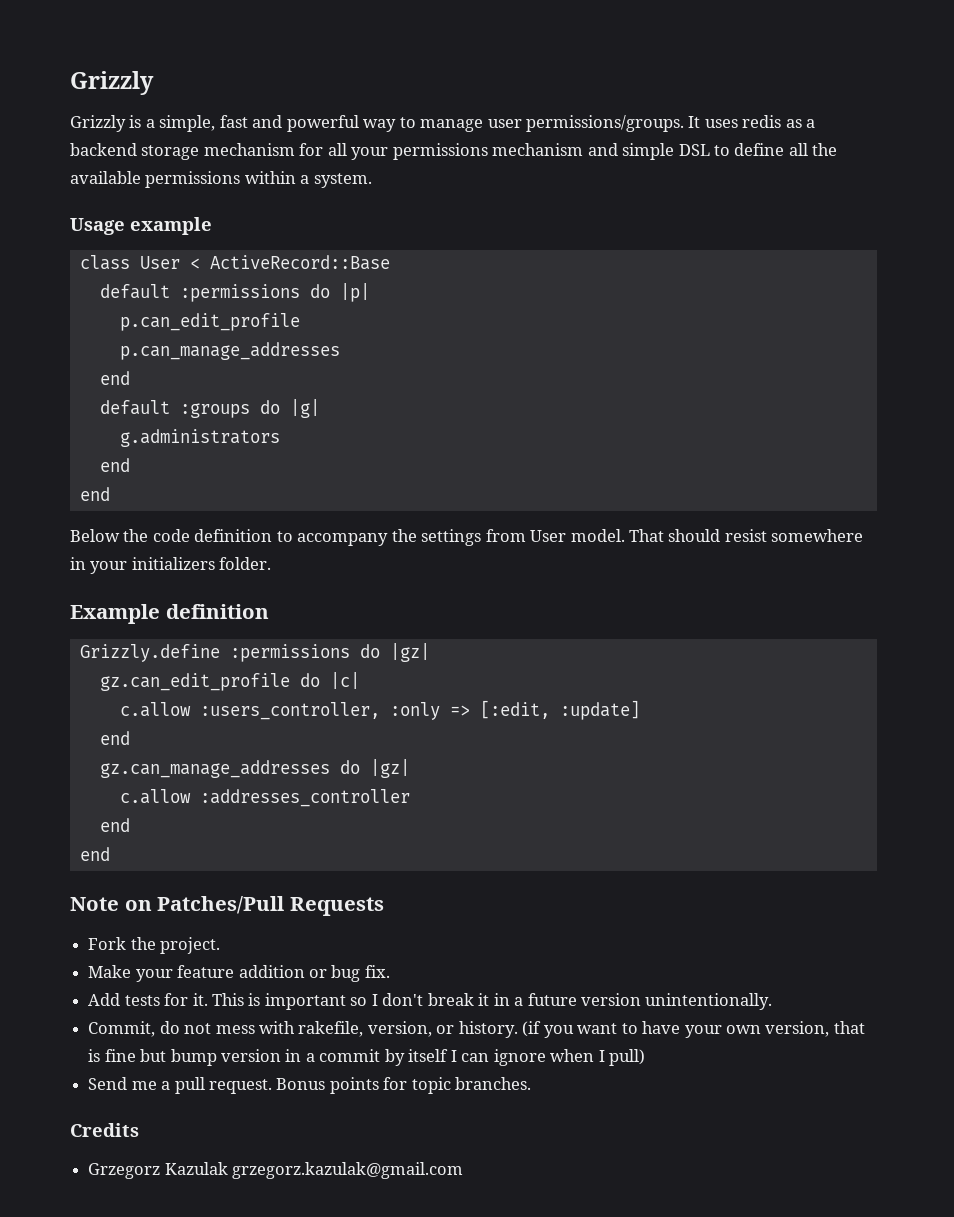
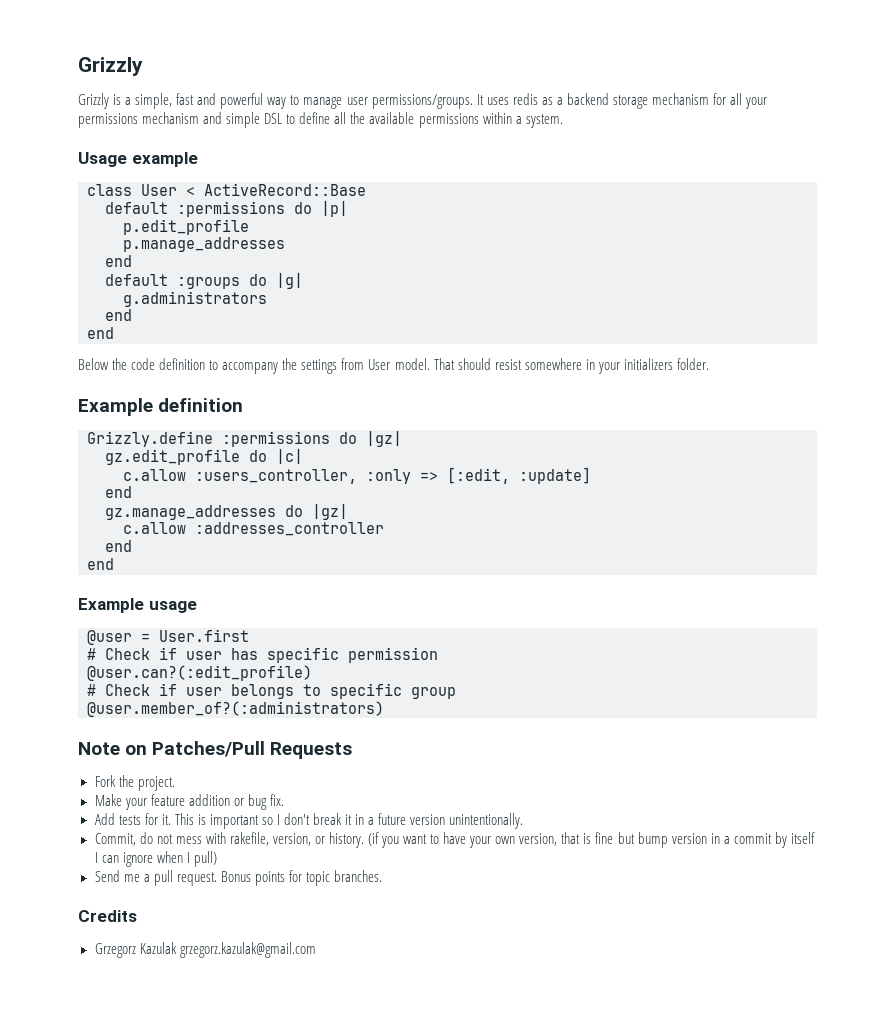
[119,313,300,331] [119,342,340,360] p.can_edit_profile // p.can_manage_addresses -> [123,219,249,235] [123,237,285,252] p.edit_profile // p.manage_addresses
[99,673,290,691] gz.can_edit_profile -> [105,449,240,465] gz.edit_profile
[99,760,330,778] gz.can_manage_addresses -> [105,505,276,520] gz.manage_addresses
(110, 854) none -> [78,598,197,613] [87,629,249,645] [87,647,438,663] [87,665,312,681] [87,683,456,699] [87,701,384,717] // Example usage // @user = User.first // # Check if user has specific permission // @user.can?(:edit_profile) // # Check if user belongs to specific group // @user.member_of?(:administrators)

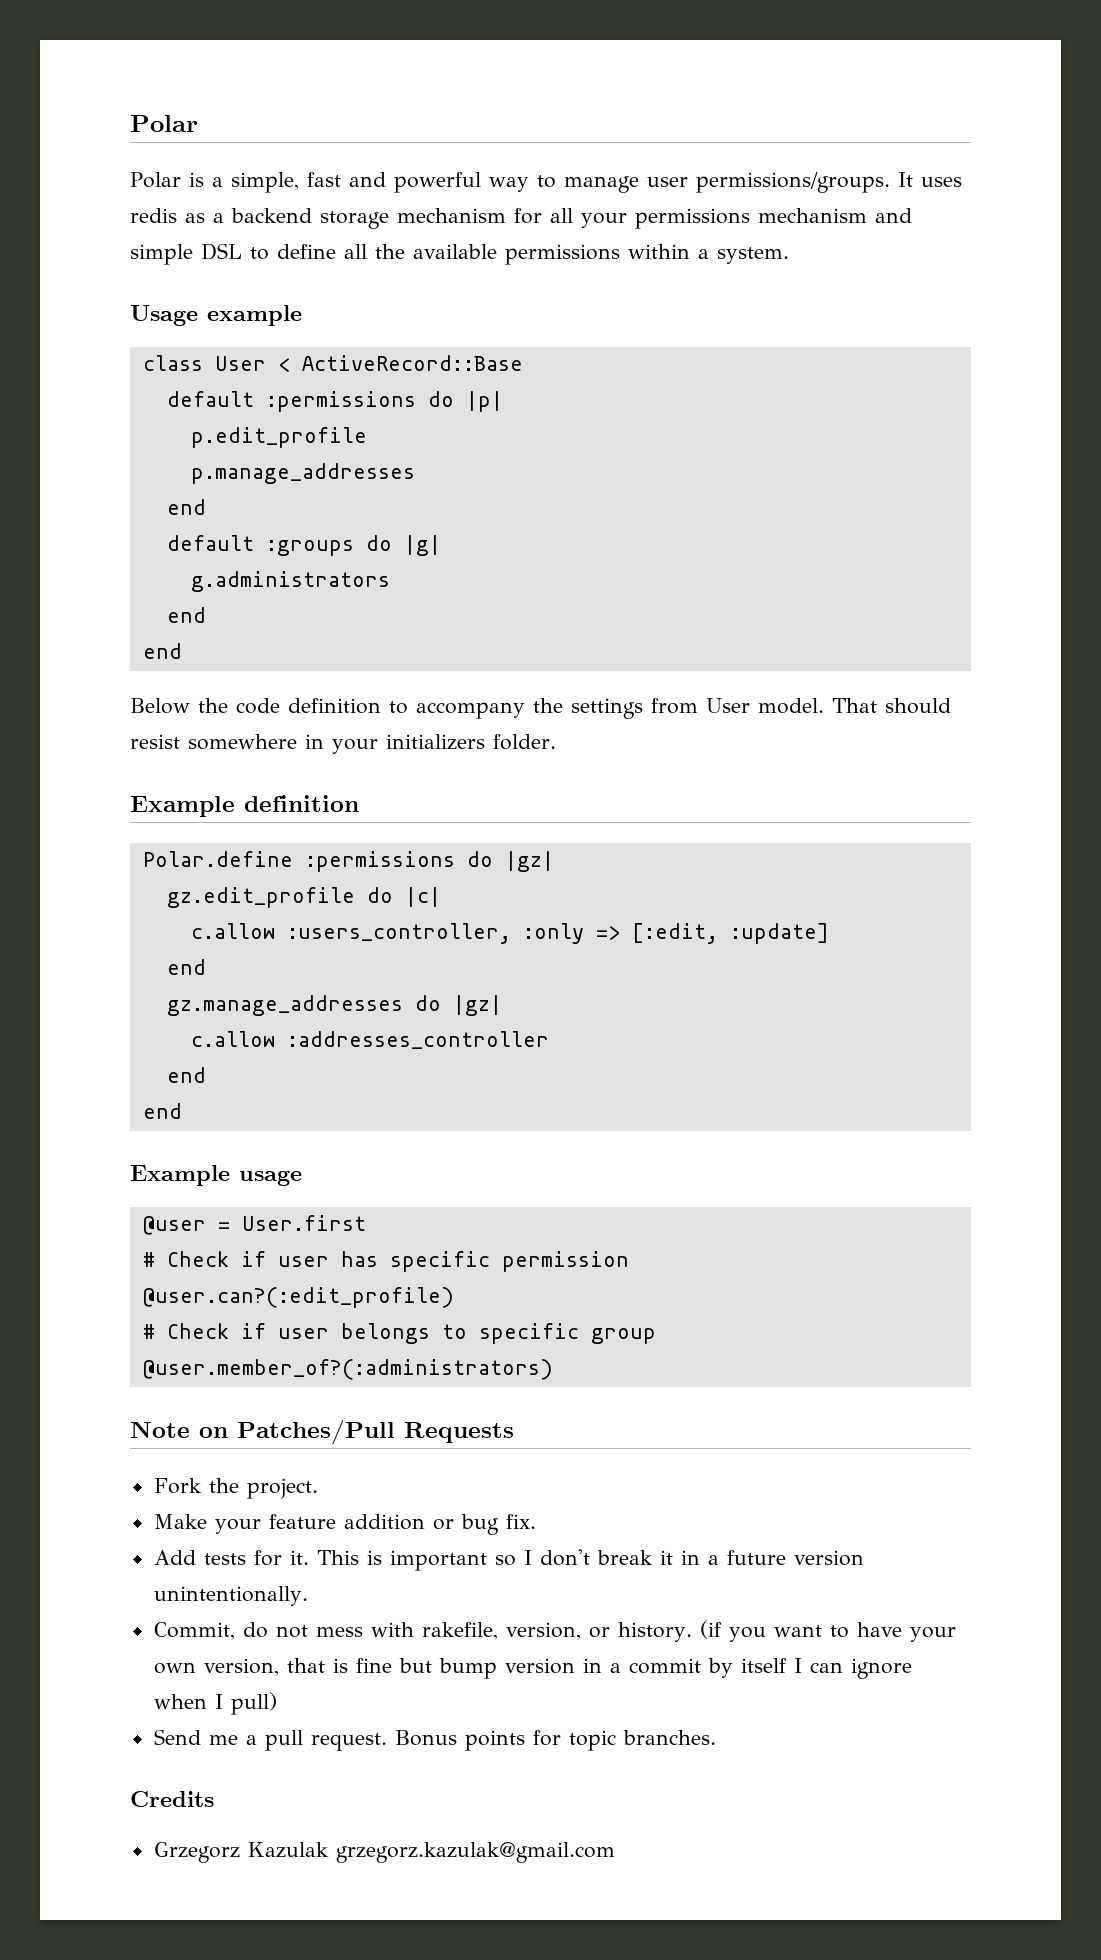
[78,57,143,76] [78,93,109,109] Grizzly // Grizzly -> [130,115,198,132] [130,172,181,188] Polar // Polar
[87,431,213,447] Grizzly.define -> [142,851,293,867] Polar.define

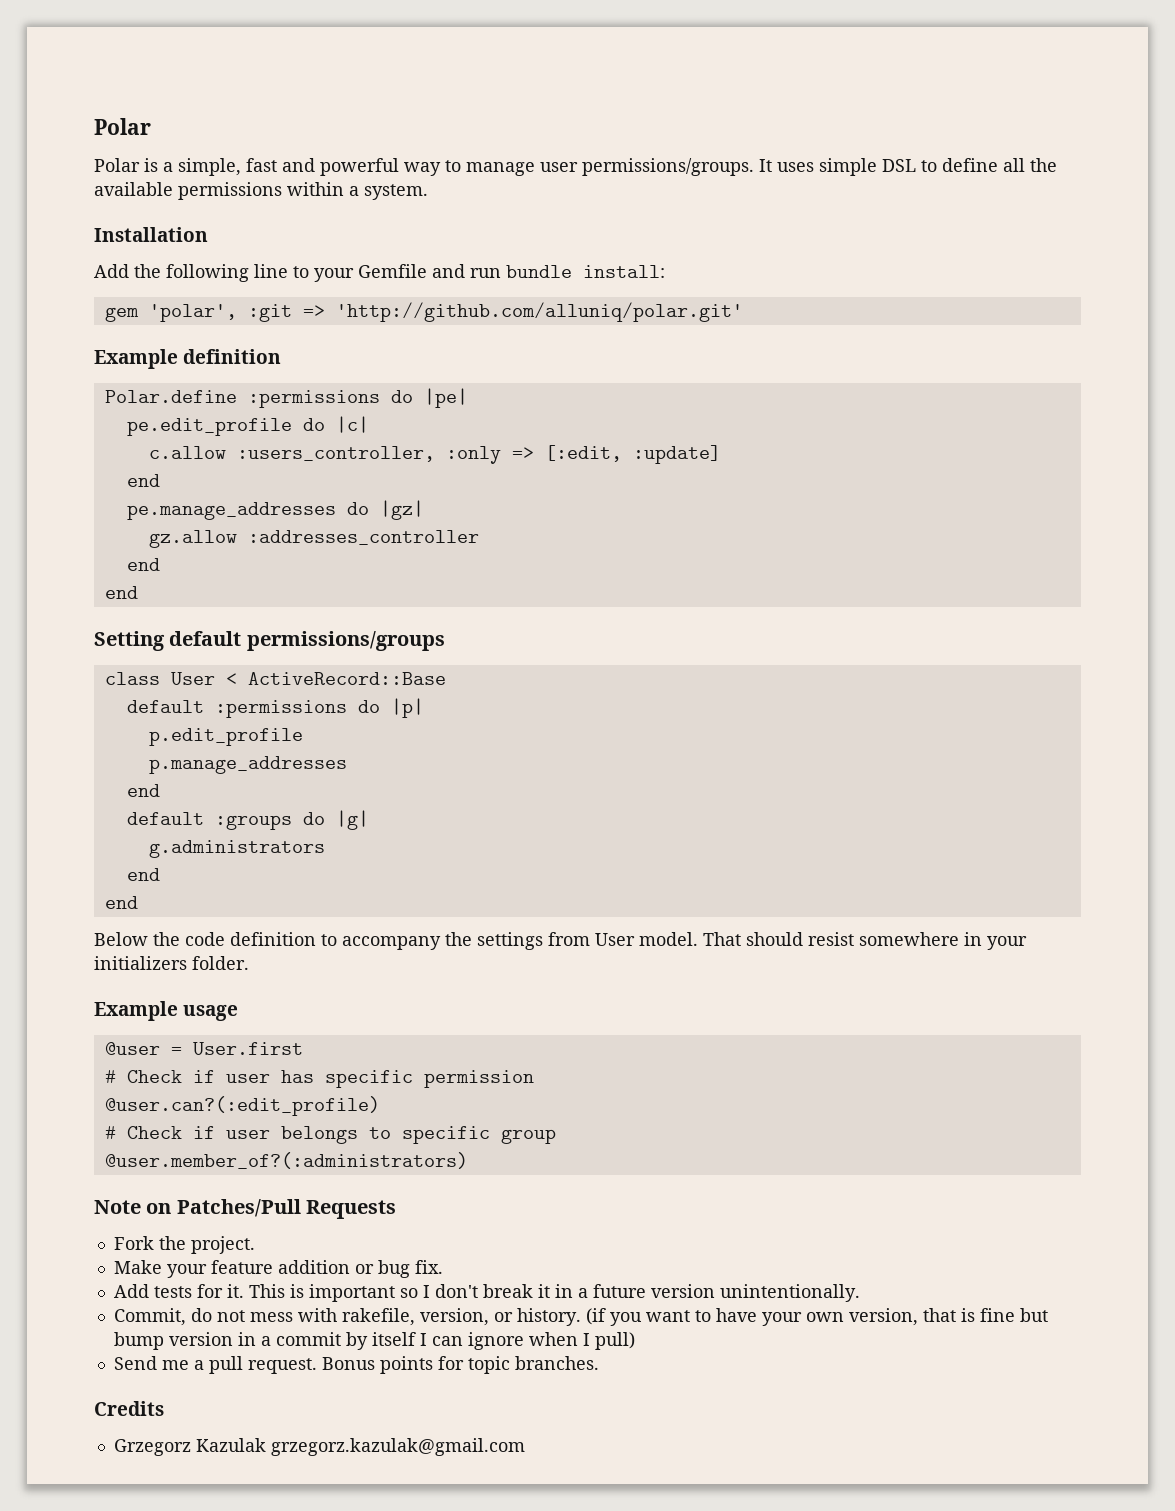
[130,208,912,229] redis as a backend storage mechanism for all your permissions mechanism and -> (814, 167) none
[130,305,302,326] Usage example -> [94,227,208,242] [94,264,665,282] [104,302,743,322] [94,349,282,369] [104,388,468,408] [126,416,369,436] [148,445,721,464] [126,474,160,487] [126,500,424,520] [148,530,479,548] [126,558,160,571] [104,586,138,599] [94,631,445,651] Installation // Add the following line to your Gemfile and run bundle install: // gem 'polar', :git => 'http://github.com/alluniq/polar.git' // Example definition // Polar.define :permissions do |pe| // pe.edit_profile do |c| // c.allow :users_controller, :only => [:edit, :update] // end // pe.manage_addresses do |gz| // gz.allow :addresses_controller // end // end // Setting default permissions/groups
[130,795,359,817] [142,851,554,872] [166,887,441,908] [190,923,829,944] [166,959,206,975] [166,995,502,1016] [190,1031,549,1049] [166,1067,206,1083] [142,1103,182,1119] // Example definition // Polar.define :permissions do |gz| // gz.edit_profile do |c| // c.allow :users_controller, :only => [:edit, :update] // end // gz.manage_addresses do |gz| // c.allow :addresses_controller // end // end -> (249, 963) none

